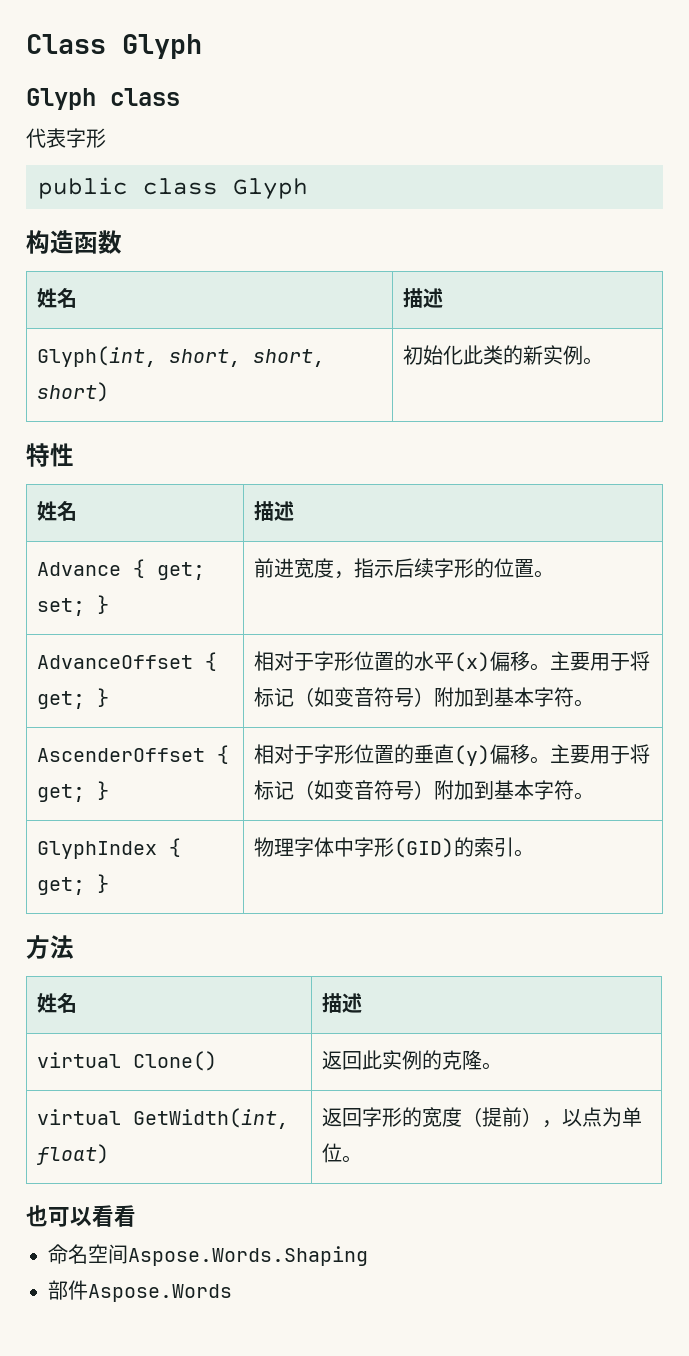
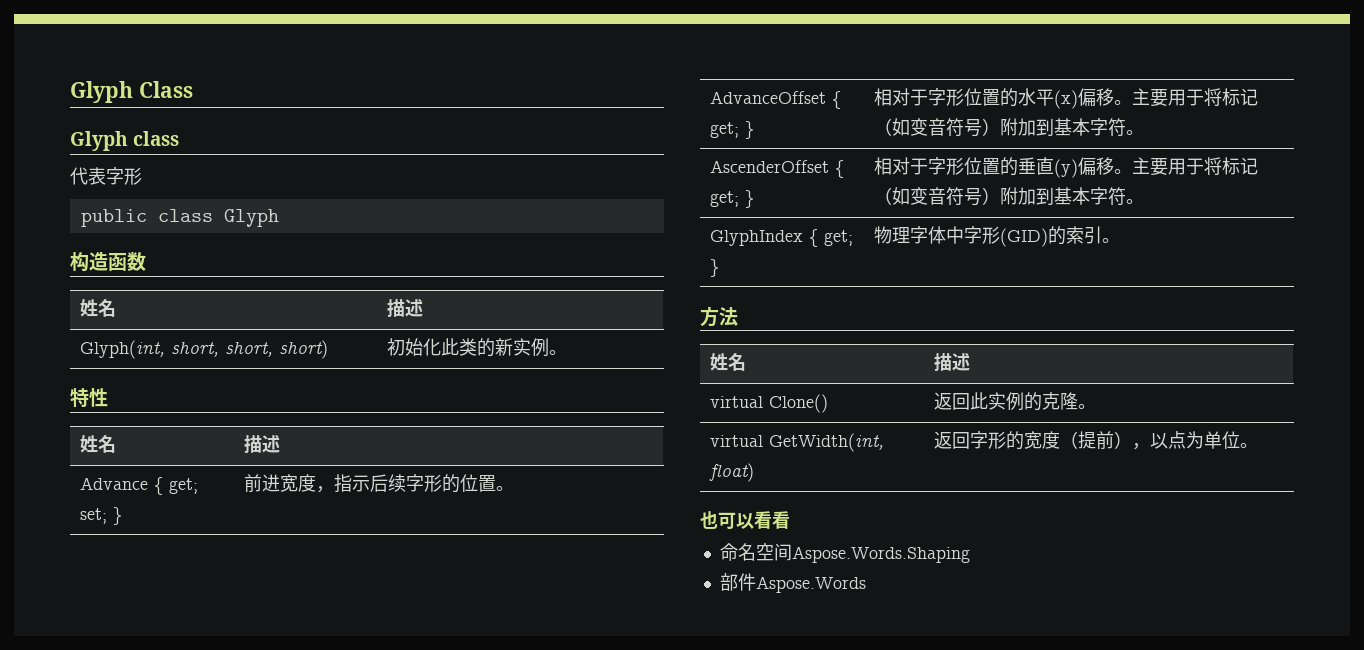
(26, 44) none -> [70,81,133,103] Glyph
[122,34,202,59] Glyph -> (193, 89) none

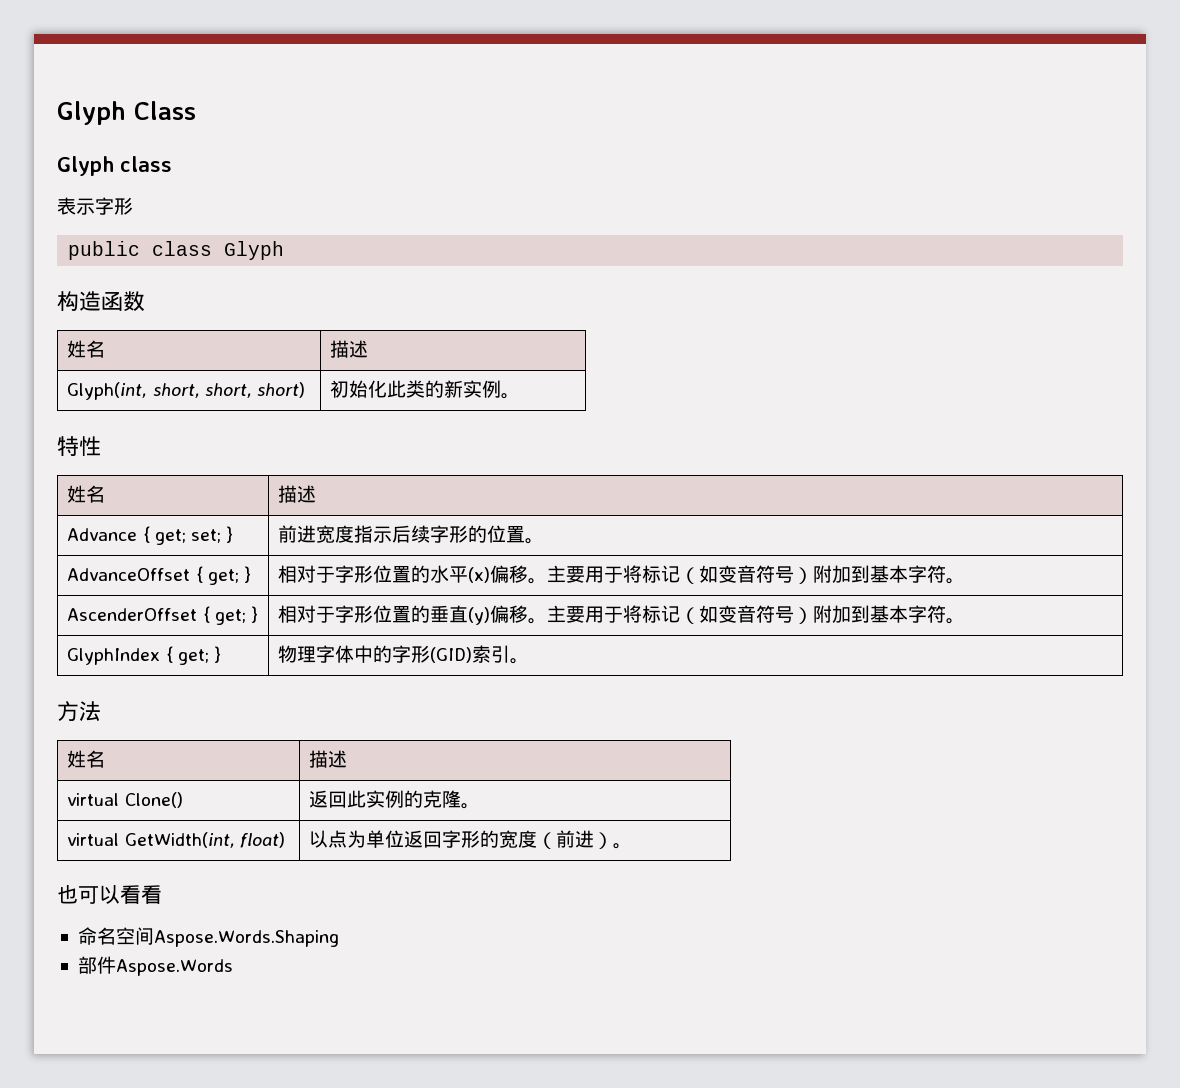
[70,167,106,185] 代表 -> [57,197,95,215] 表示
[316,486,335,493] ， -> (355, 534) none
(965, 235) none -> [373,645,393,663] 的
[1048,226,1067,245] 的 -> (473, 655) none
(755, 472) none -> [309,830,405,848] 以点为单位
[1078,431,1241,450] 提前），以点为单位 -> [556,830,614,849] 前进）

